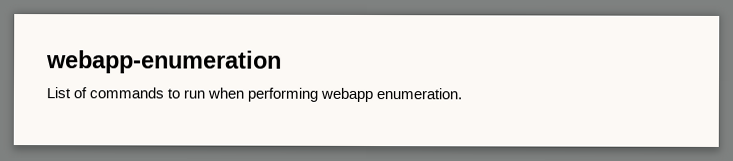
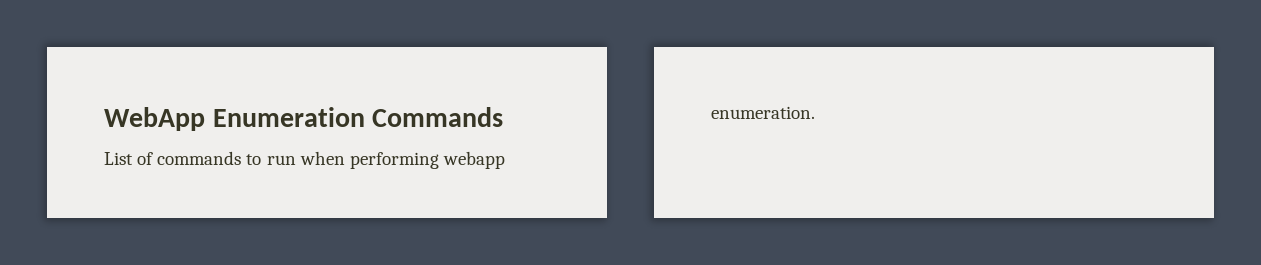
[46,50,282,74] webapp-enumeration -> [104,107,504,131] WebApp Enumeration Commands

